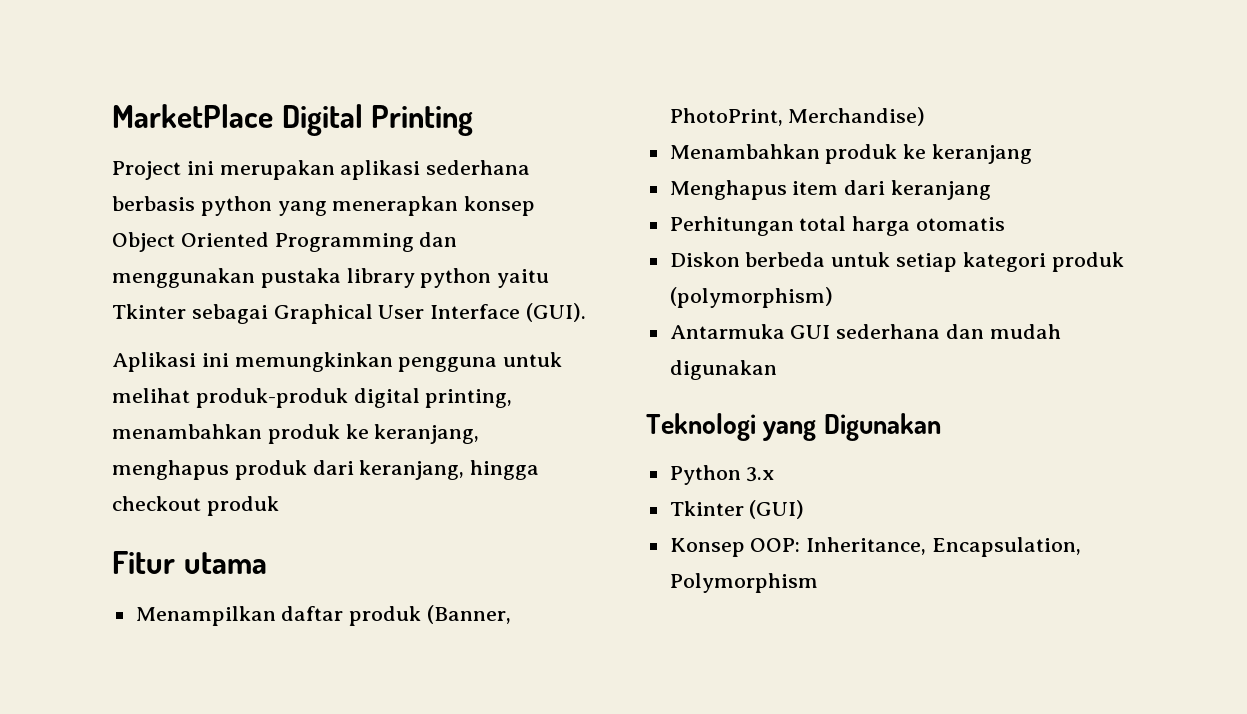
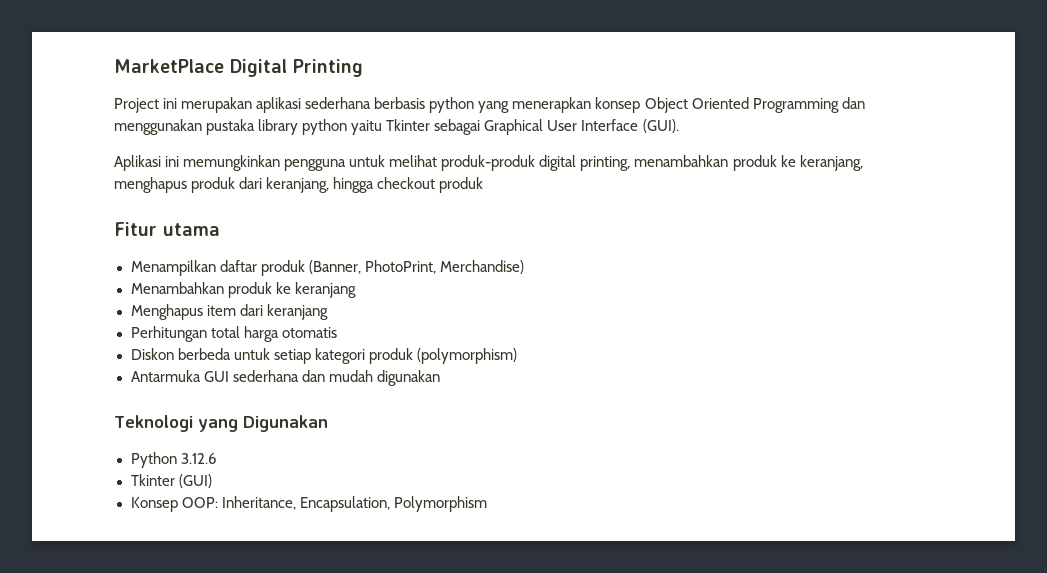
[746,467,775,482] 3.x -> [180,453,217,464] 3.12.6

